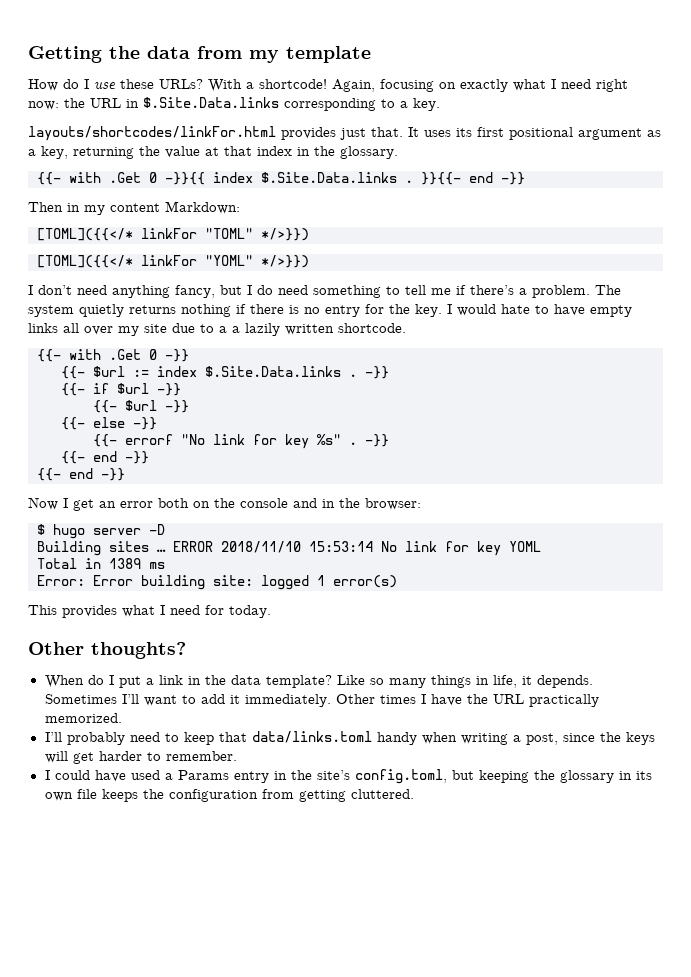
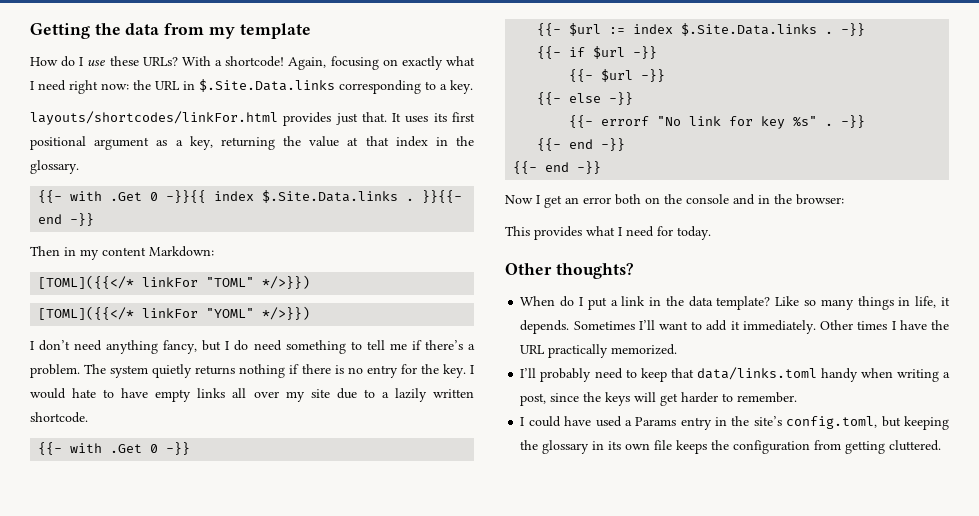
[232,326,240,333] a -> (389, 395) none
[37,524,165,539] [37,541,541,556] [37,558,165,569] [37,575,397,590] // $ hugo server -D // Building sites … ERROR 2018/11/10 15:53:14 No link for key YOML // Total in 1389 ms // Error: Error building site: logged 1 error(s) -> (844, 199) none

